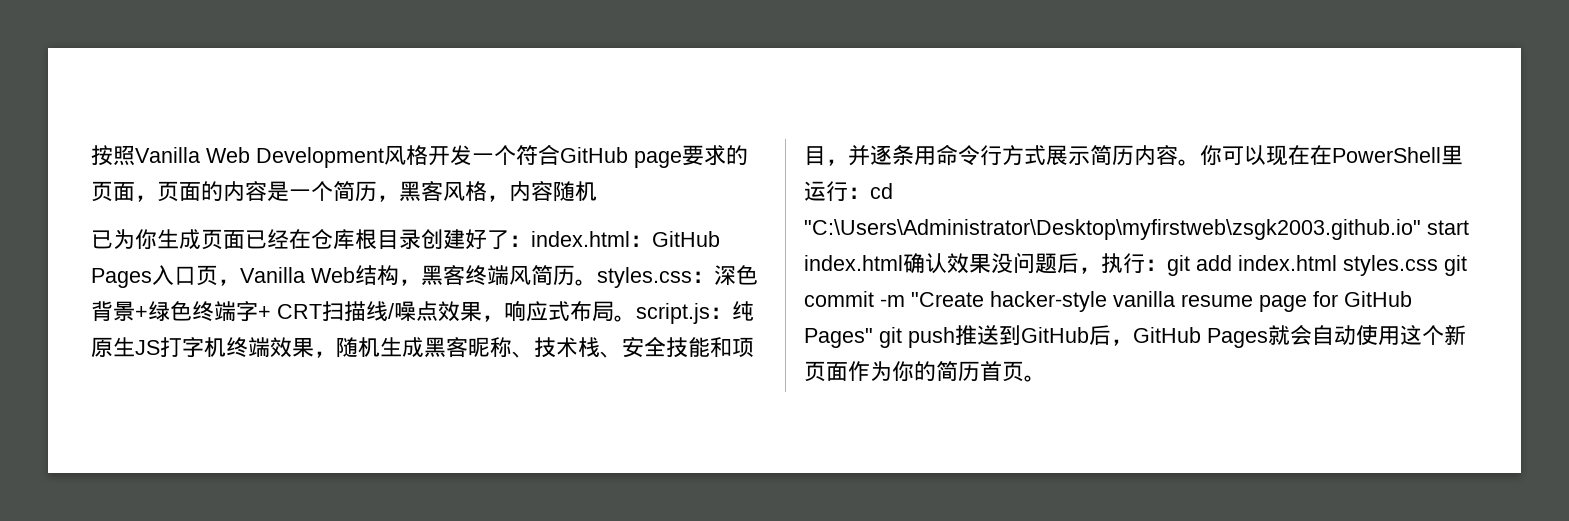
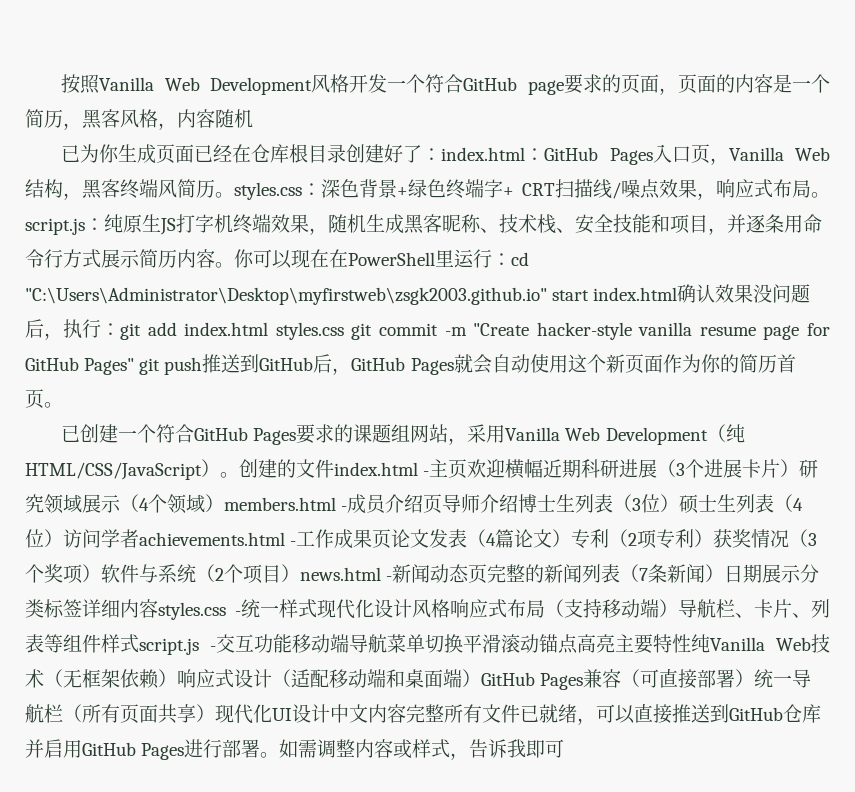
(1046, 378) none -> [61,424,745,445] [25,459,819,480] [25,494,804,514] [25,529,818,549] [25,564,820,584] [25,599,830,620] [25,634,830,655] [25,669,812,690] [25,704,821,725] [25,739,565,760] // 已创建一个符合GitHub Pages要求的课题组网站，采用Vanilla Web Development（纯HTML/CSS/JavaScript）。创建的文件index.html -主页欢迎横幅近期科研进展（3个进展卡片）研究领域展示（4个领域）members.html -成员介绍页导师介绍博士生列表（3位）硕士生列表（4位）访问学者achievements.html -工作成果页论文发表（4篇论文）专利（2项专利）获奖情况（3个奖项）软件与系统（2个项目）news.html -新闻动态页完整的新闻列表（7条新闻）日期展示分类标签详细内容styles.css -统一样式现代化设计风格响应式布局（支持移动端）导航栏、卡片、列表等组件样式script.js -交互功能移动端导航菜单切换平滑滚动锚点高亮主要特性纯Vanilla Web技术（无框架依赖）响应式设计（适配移动端和桌面端）GitHub Pages兼容（可直接部署）统一导航栏（所有页面共享）现代化UI设计中文内容完整所有文件已就绪，可以直接推送到GitHub仓库并启用GitHub Pages进行部署。如需调整内容或样式，告诉我即可

